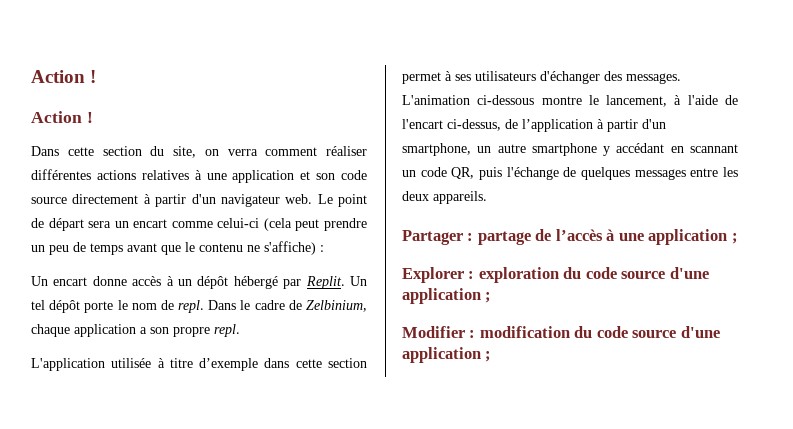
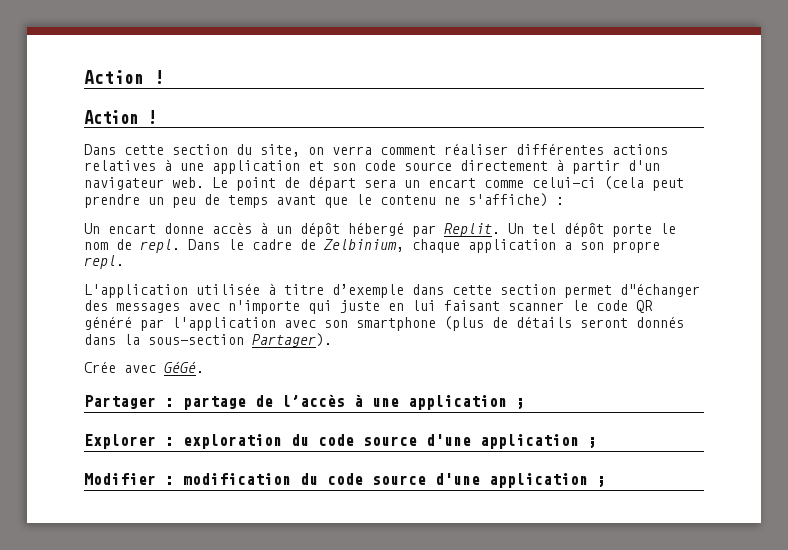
[445,71,681,84] [402,95,738,107] [402,119,666,132] [402,143,738,156] [402,167,738,180] [402,191,487,204] à ses utilisateurs d'échanger des messages. L'animation ci-dessous montre le lancement, à l'aide de l'encart ci-dessus, de l’application à partir d'un smartphone, un autre smartphone y accédant en scannant un code QR, puis l'échange de quelques messages entre les deux appareils. -> [620,283,700,297] [84,300,653,314] [84,316,684,331] [84,333,332,347] [84,361,204,373] d"échanger des messages avec n'importe qui juste en lui faisant scanner le code QR généré par l'application avec son smartphone (plus de détails seront donnés dans la sous-section Partager). // Crée avec GéGé.

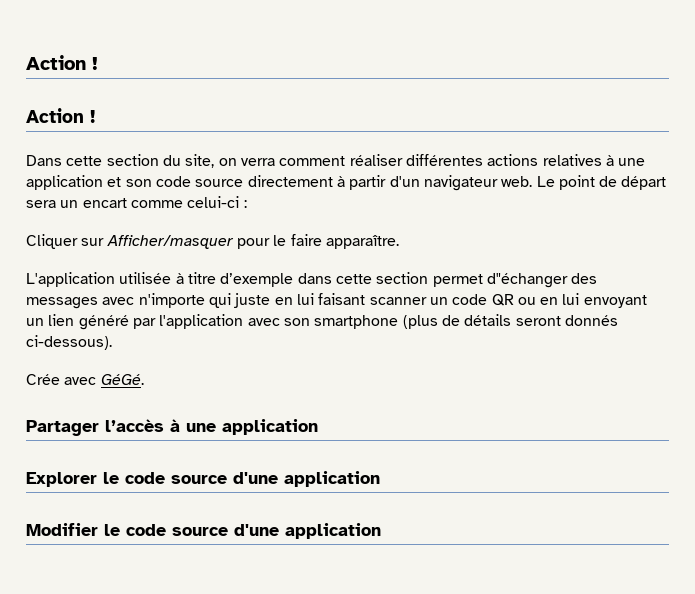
[604,176,684,191] [84,193,564,208] [84,222,676,237] [84,239,660,253] [84,255,124,269] (cela peut prendre un peu de temps avant que le contenu ne s'affiche) : // Un encart donne accès à un dépôt hébergé par Replit. Un tel dépôt porte le nom de repl. Dans le cadre de Zelbinium, chaque application a son propre repl. -> [243,200,247,208] [26,234,399,249] : // Cliquer sur Afficher/masquer pour le faire apparaître.
[572,300,588,311] le -> [429,297,448,305] un
(653, 306) none -> [517,293,647,308] [26,314,75,326] ou en lui envoyant un lien
[84,333,332,347] dans la sous-section Partager). -> [26,335,112,350] ci-dessous).
[165,395,273,410] : partage de -> (99, 428) none
[516,398,525,409] ; -> (318, 427) none
[165,434,597,449] : exploration du code source d'une application ; -> [103,471,380,487] le code source d'une application
[165,473,606,488] : modification du code source d'une application ; -> [104,523,381,539] le code source d'une application

